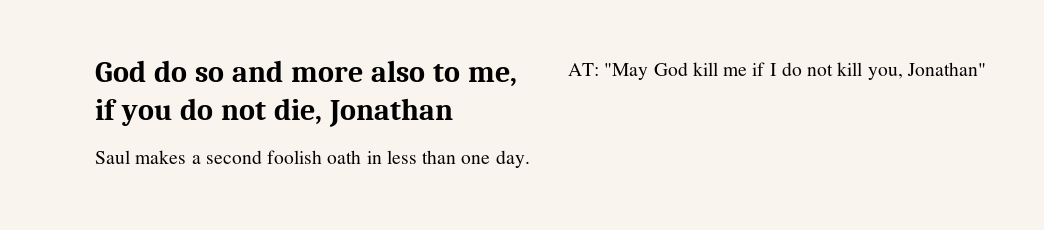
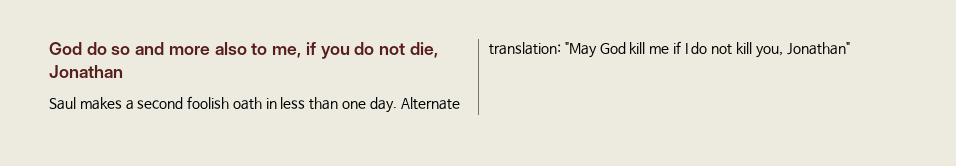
[568,63,599,76] AT: -> [400,97,460,110] [489,42,561,55] Alternate translation:

